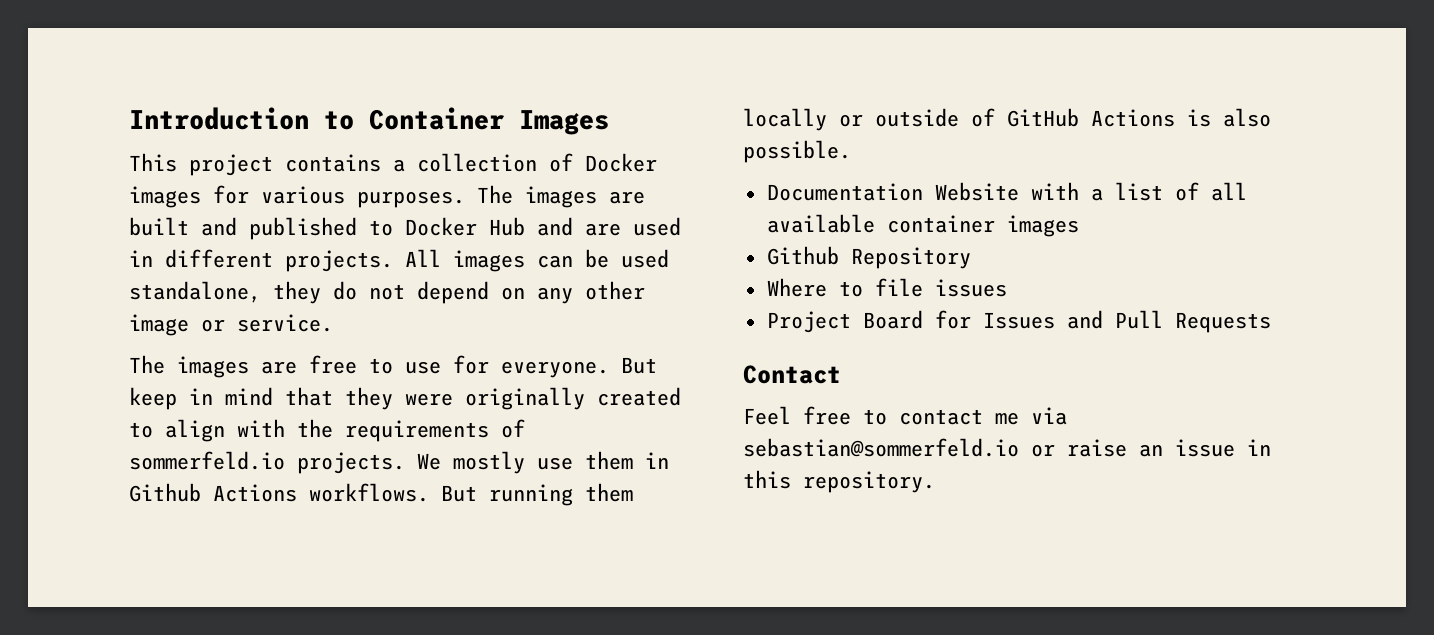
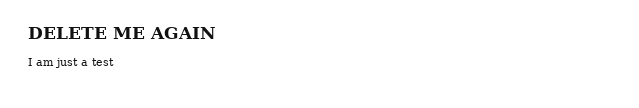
[129,107,609,135] [129,153,657,176] [129,185,645,208] [129,217,681,240] [129,249,669,272] [129,281,645,304] [129,314,333,336] [129,355,657,378] [129,387,681,410] [129,419,525,442] [129,451,669,474] [129,483,633,506] [743,108,1271,131] [743,140,851,163] [766,182,1247,201] [766,214,1079,237] [766,246,971,269] [766,278,1007,297] [766,310,1271,333] [743,365,841,384] [743,406,1067,425] [743,438,1271,457] [743,470,935,493] Introduction to Container Images // This project contains a collection of Docker images for various purposes. The images are built and published to Docker Hub and are used in different projects. All images can be used standalone, they do not depend on any other image or service. // The images are free to use for everyone. But keep in mind that they were originally created to align with the requirements of sommerfeld.io projects. We mostly use them in Github Actions workflows. But running them locally or outside of GitHub Actions is also possible. // Documentation Website with a list of all available container images // Github Repository // Where to file issues // Project Board for Issues and Pull Requests // Contact // Feel free to contact me via sebastian@sommerfeld.io or raise an issue in this repository. -> [28,27,216,39] [28,58,114,68] DELETE ME AGAIN // I am just a test

